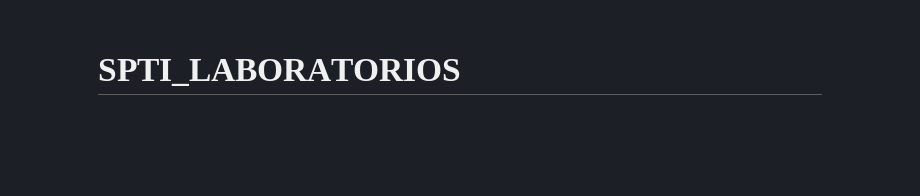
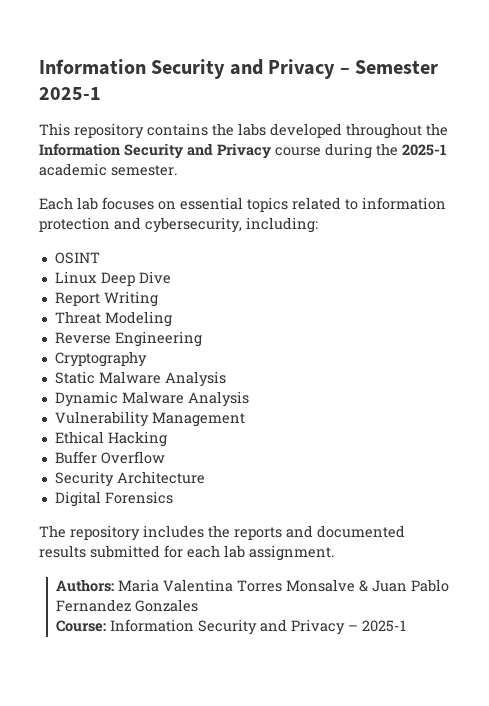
[98,59,461,86] SPTI_LABORATORIOS -> [39,59,438,79] [39,87,101,100] [39,123,448,139] [39,143,446,159] [39,163,177,176] [39,197,446,212] [39,217,318,233] [54,252,100,264] [54,271,171,286] [54,291,158,307] [54,311,172,327] [54,331,202,347] [54,351,147,367] [54,371,226,387] [54,391,249,407] [54,411,245,427] [54,431,167,447] [54,451,165,464] [54,471,205,487] [54,491,173,507] [39,525,405,541] [39,545,334,561] [56,579,450,592] [56,599,199,612] [56,619,407,635] Information Security and Privacy – Semester 2025-1 // This repository contains the labs developed throughout the Information Security and Privacy course during the 2025-1 academic semester. // Each lab focuses on essential topics related to information protection and cybersecurity, including: // OSINT // Linux Deep Dive // Report Writing // Threat Modeling // Reverse Engineering // Cryptography // Static Malware Analysis // Dynamic Malware Analysis // Vulnerability Management // Ethical Hacking // Buffer Overflow // Security Architecture // Digital Forensics // The repository includes the reports and documented results submitted for each lab assignment. // Authors: Maria Valentina Torres Monsalve & Juan Pablo Fernandez Gonzales // Course: Information Security and Privacy – 2025-1

